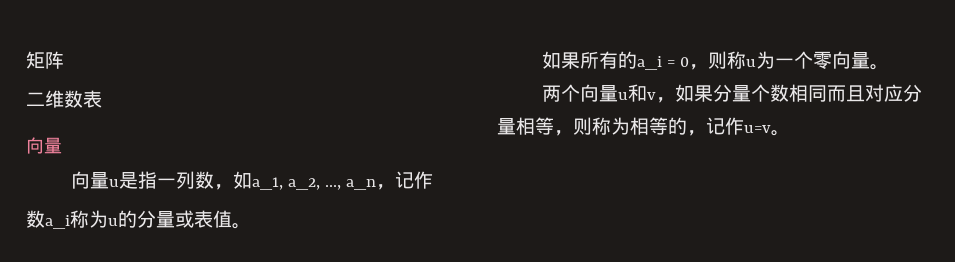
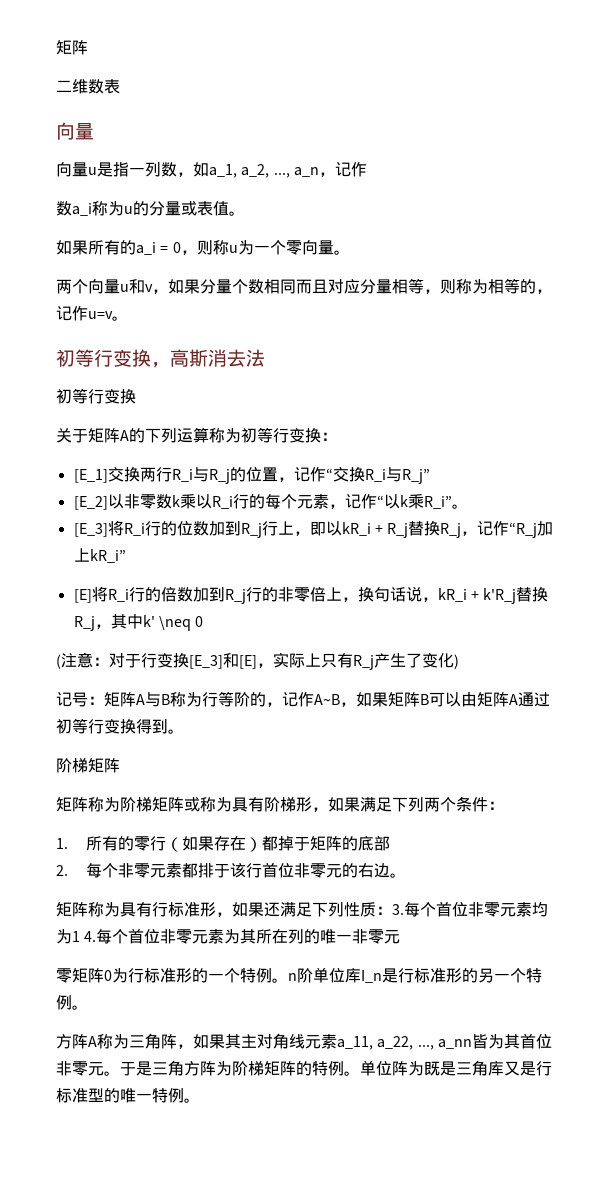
(790, 133) none -> [56,349,265,368] [56,388,136,404] [56,427,337,443] [73,467,430,484] [73,494,468,510] [73,520,554,538] [73,548,126,563] [73,586,549,604] [73,614,204,631] [56,652,459,670] [56,691,550,707] [56,718,184,734] [56,758,120,773] [56,796,504,812] [56,836,390,852] [56,863,406,878] [56,902,548,917] [56,929,401,944] [56,967,542,983] [56,995,88,1010] [56,1033,552,1050] [56,1060,552,1076] [56,1088,200,1103] // 初等行变换，高斯消去法 // 初等行变换 // 关于矩阵A的下列运算称为初等行变换： // [E_1]交换两行R_i与R_j的位置，记作“交换R_i与R_j” // [E_2]以非零数k乘以R_i行的每个元素，记作“以k乘R_i”。 // [E_3]将R_i行的位数加到R_j行上，即以kR_i + R_j替换R_j，记作“R_j加上kR_i” // [E]将R_i行的倍数加到R_j行的非零倍上，换句话说，kR_i + k'R_j替换R_j，其中k' \neq 0 // (注意：对于行变换[E_3]和[E]，实际上只有R_j产生了变化) // 记号：矩阵A与B称为行等阶的，记作A~B，如果矩阵B可以由矩阵A通过初等行变换得到。 // 阶梯矩阵 // 矩阵称为阶梯矩阵或称为具有阶梯形，如果满足下列两个条件： // 1.所有的零行（如果存在）都掉于矩阵的底部 // 2.每个非零元素都排于该行首位非零元的右边。 // 矩阵称为具有行标准形，如果还满足下列性质：3.每个首位非零元素均为1 4.每个首位非零元素为其所在列的唯一非零元 // 零矩阵0为行标准形的一个特例。n阶单位库I_n是行标准形的另一个特例。 // 方阵A称为三角阵，如果其主对角线元素a_11, a_22, ..., a_nn皆为其首位非零元。于是三角方阵为阶梯矩阵的特例。单位阵为既是三角库又是行标准型的唯一特例。

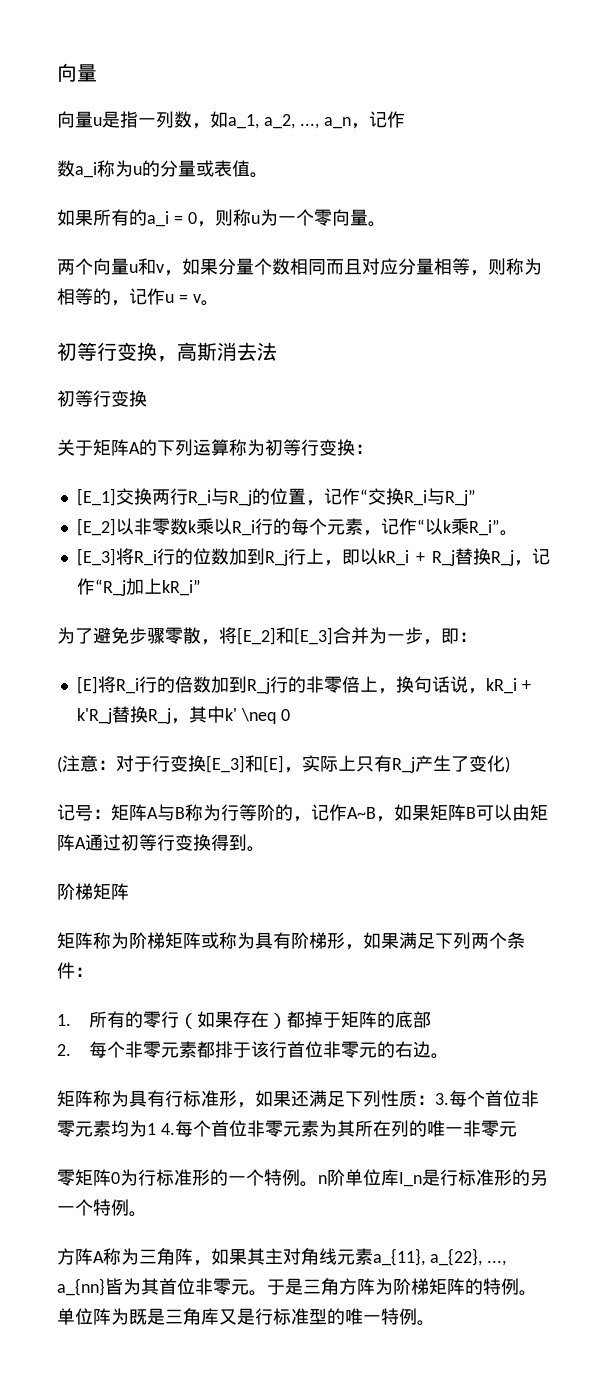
[56,40,88,55] [56,79,120,94] 矩阵 // 二维数表 // -> (57, 72) none
[88,311,113,319] u=v -> [165,294,201,303] u = v
(126, 556) none -> [57,627,477,645] // 为了避免步骤零散，将[E_2]和[E_3]合并为一步，即：
[337,1036,472,1050] a_11, a_22, ..., a_nn -> [373,1248,506,1266] [57,1278,105,1296] a_{11}, a_{22}, ..., a_{nn}

